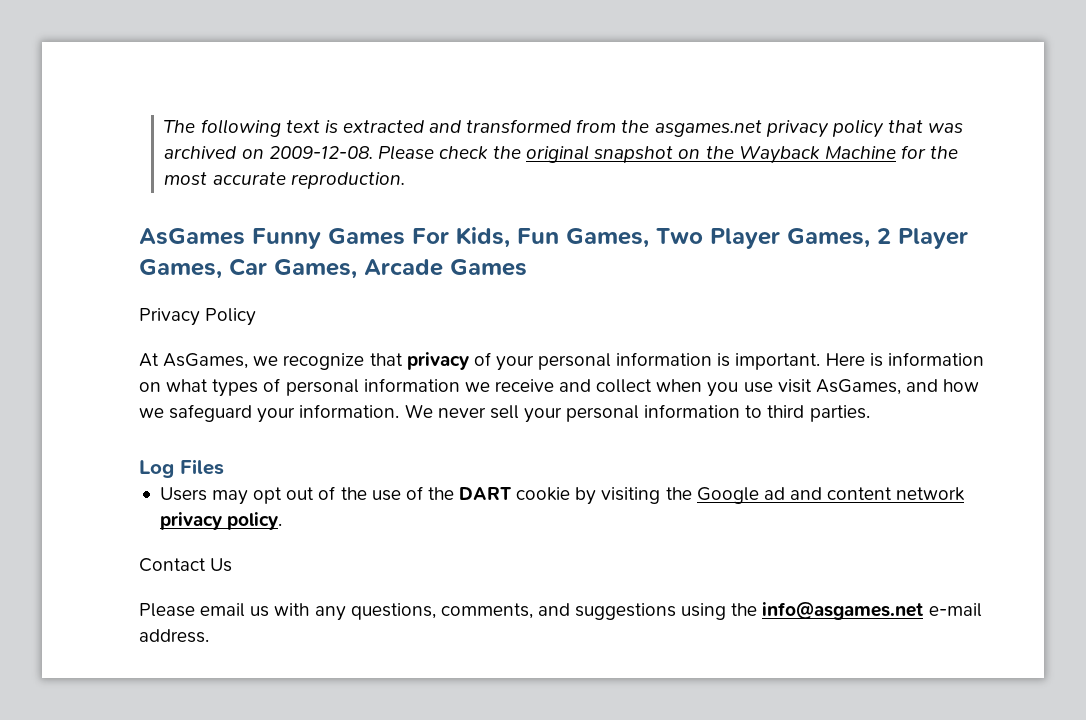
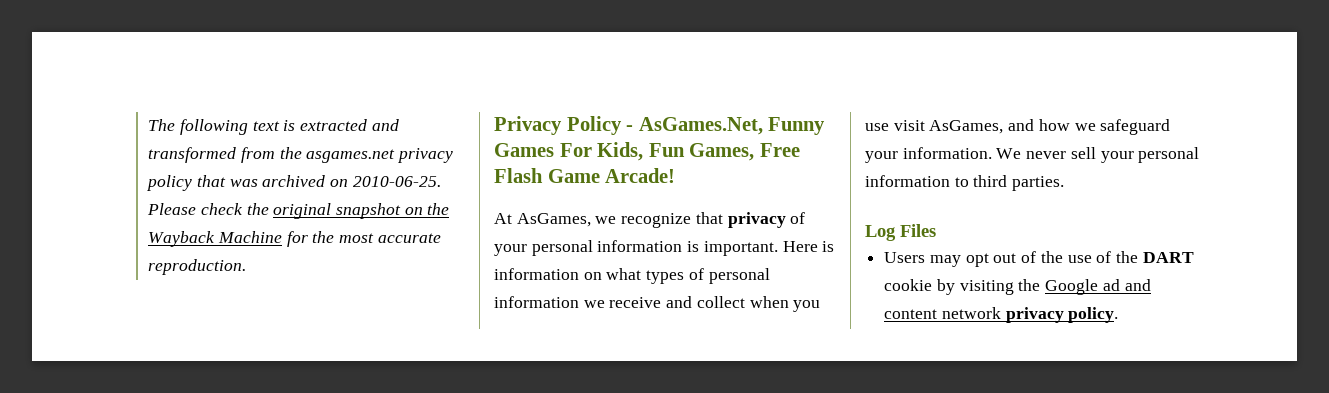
[268,146,373,159] 2009-12-08. -> [352,176,441,187] 2010-06-25.
[139,228,245,245] AsGames -> [494,116,763,135] Privacy Policy - AsGames.Net,
[656,228,968,249] [139,258,527,279] [139,308,257,326] Two Player Games, 2 Player Games, Car Games, Arcade Games // Privacy Policy -> [759,143,800,157] [494,168,676,183] Free Flash Game Arcade!
[139,558,233,572] [139,602,982,621] [139,629,209,643] // Contact Us // Please email us with any questions, comments, and suggestions using the info@asgames.net e-mail address. -> (1119, 315) none

